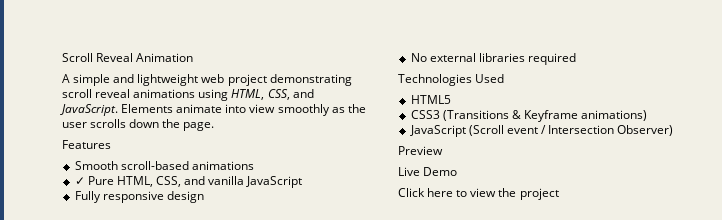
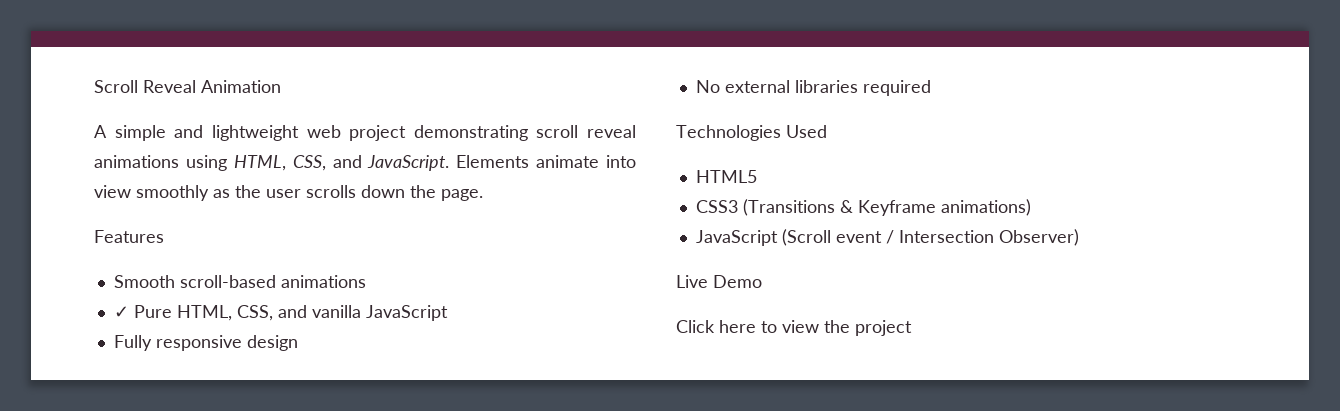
[398,146,443,155] // Preview -> (1079, 237) none

